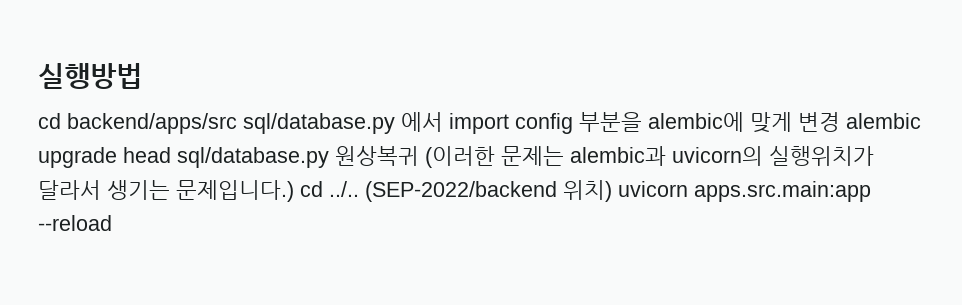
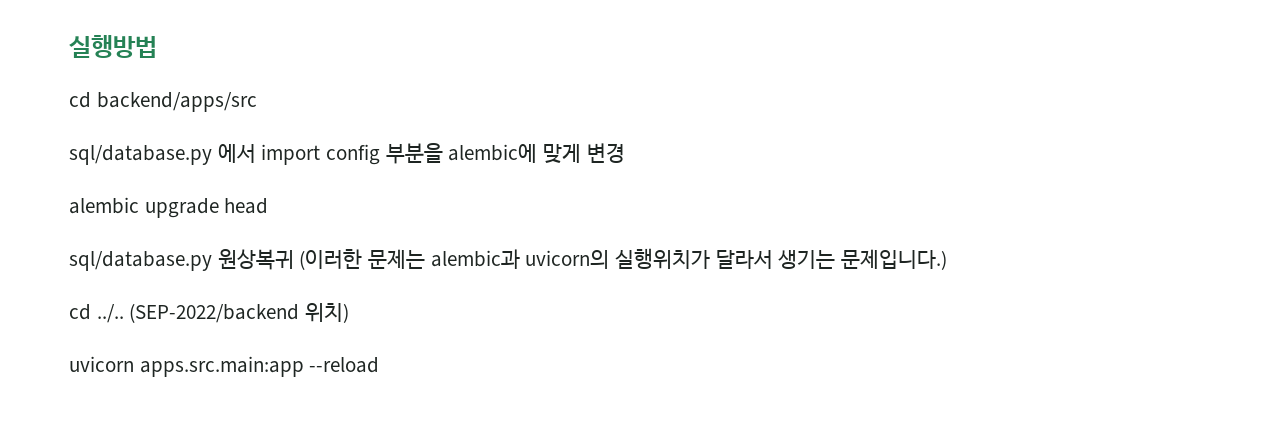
(237, 123) none -> (257, 102) //
(840, 122) none -> (625, 153) //
(171, 155) none -> (269, 206) //
(294, 191) none -> (948, 259) //
(612, 191) none -> (350, 313) //

